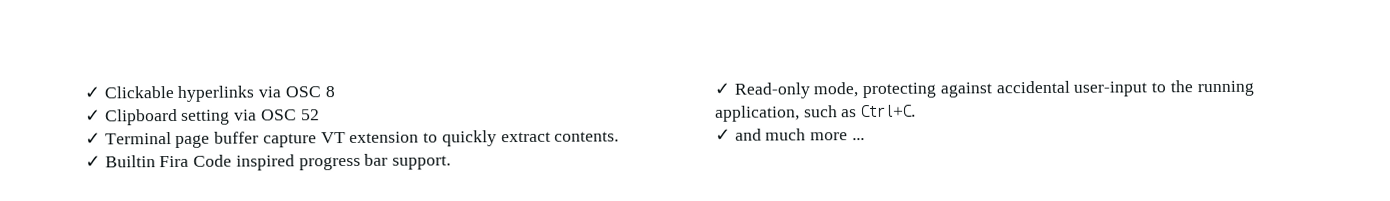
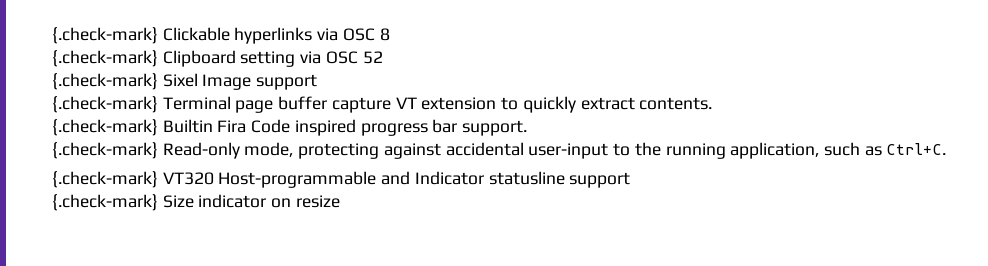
[84,86,100,99] ✓ -> [52,27,158,44] {.check-mark}
[85,109,101,122] ✓ -> [52,50,158,67] {.check-mark}
[85,132,101,145] ✓ -> [52,73,318,90] [52,96,158,113] {.check-mark} Sixel Image support // {.check-mark}
[85,155,101,168] ✓ -> [52,119,158,136] {.check-mark}
[714,82,730,95] ✓ -> [52,142,158,159] {.check-mark}
[715,128,865,141] ✓ and much more ... -> [52,171,631,188] [52,194,340,211] {.check-mark} VT320 Host-programmable and Indicator statusline support // {.check-mark} Size indicator on resize

